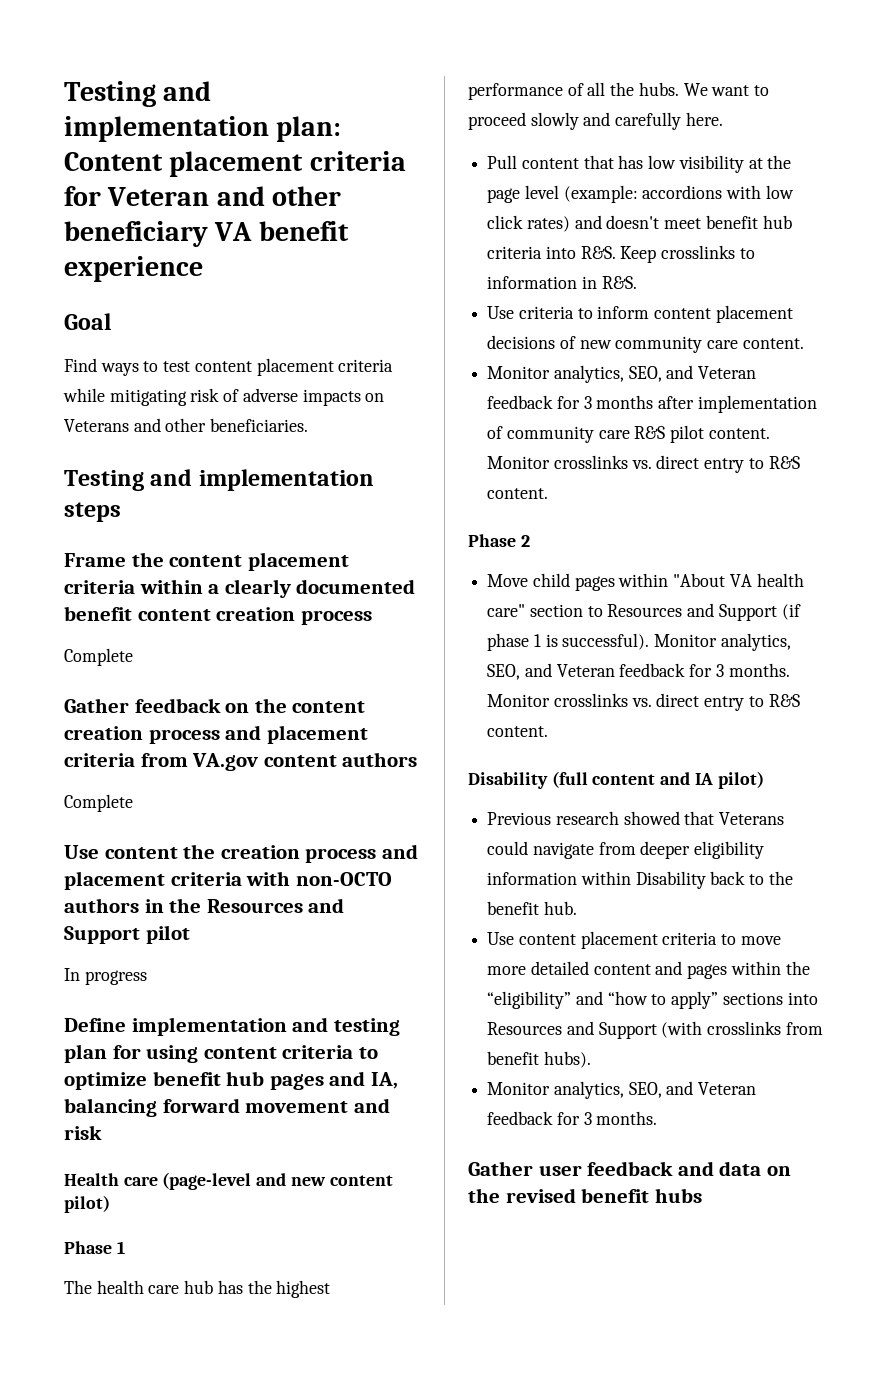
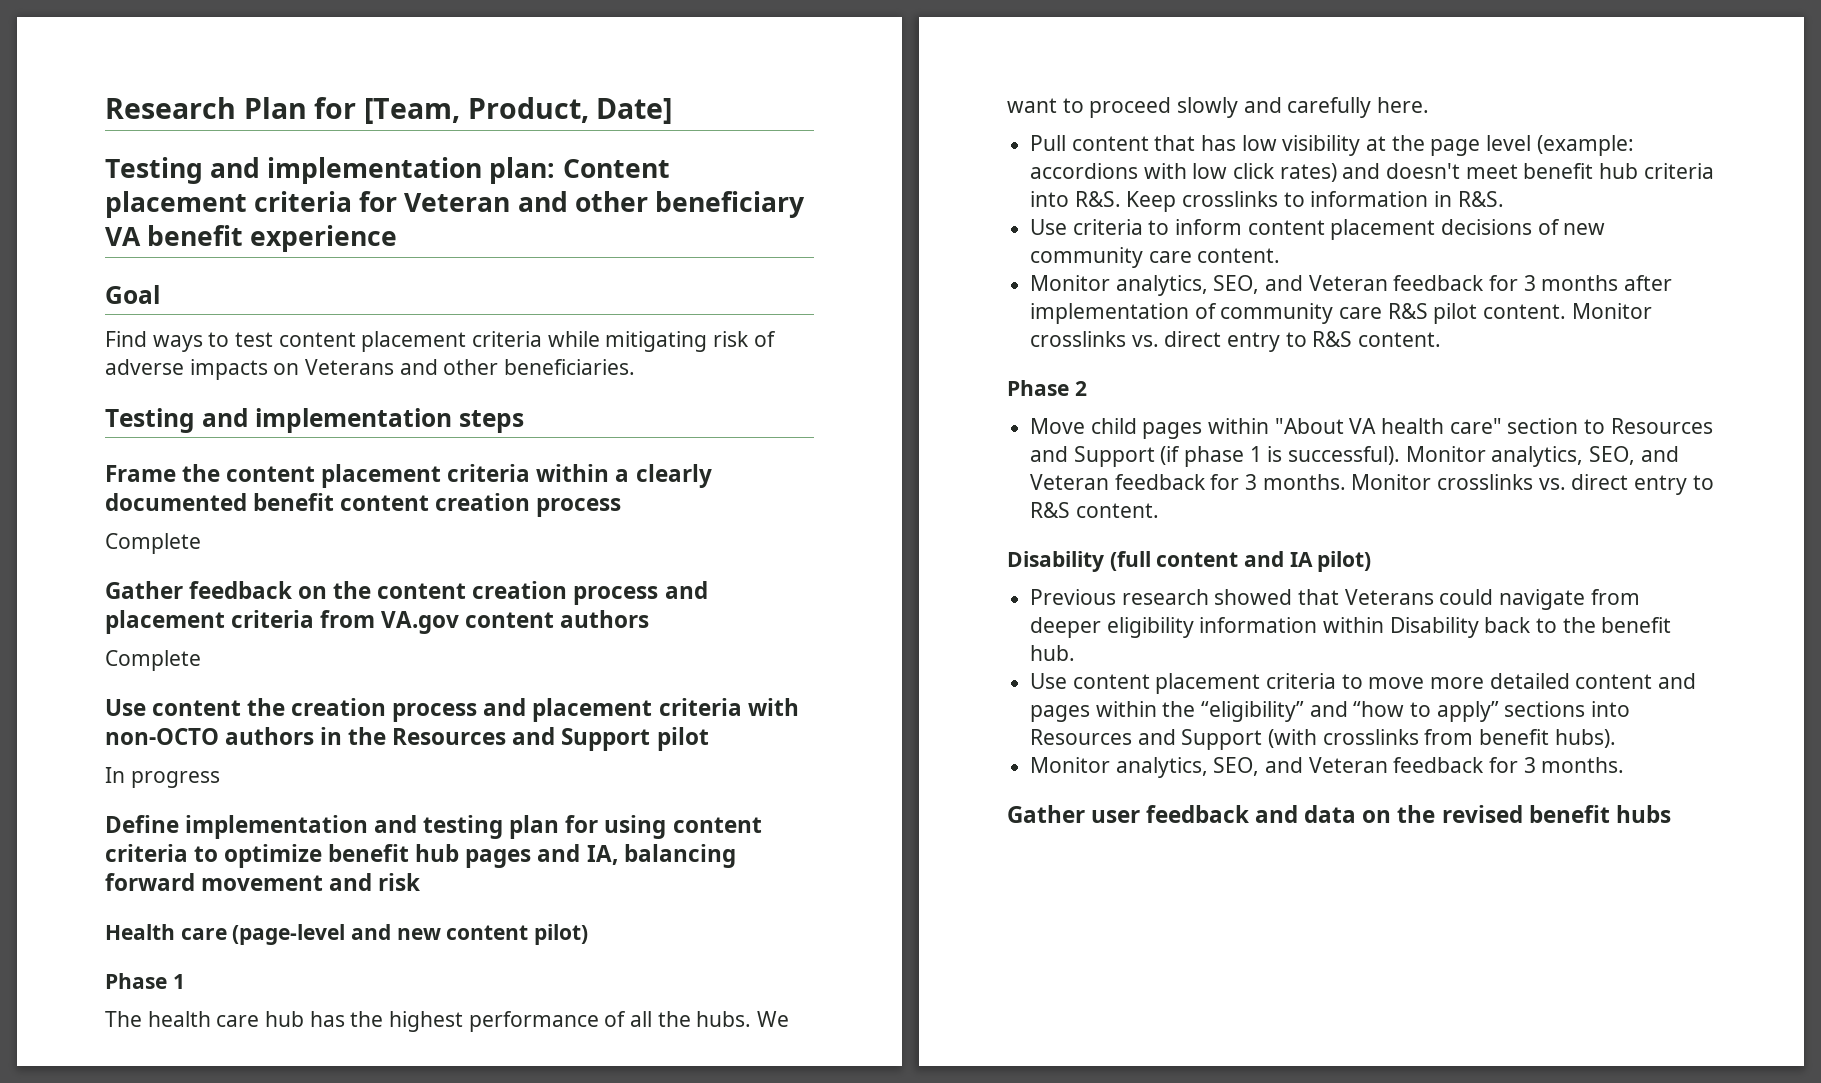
(64, 94) none -> [105,97,673,124] Research Plan for [Team, Product, Date] //

